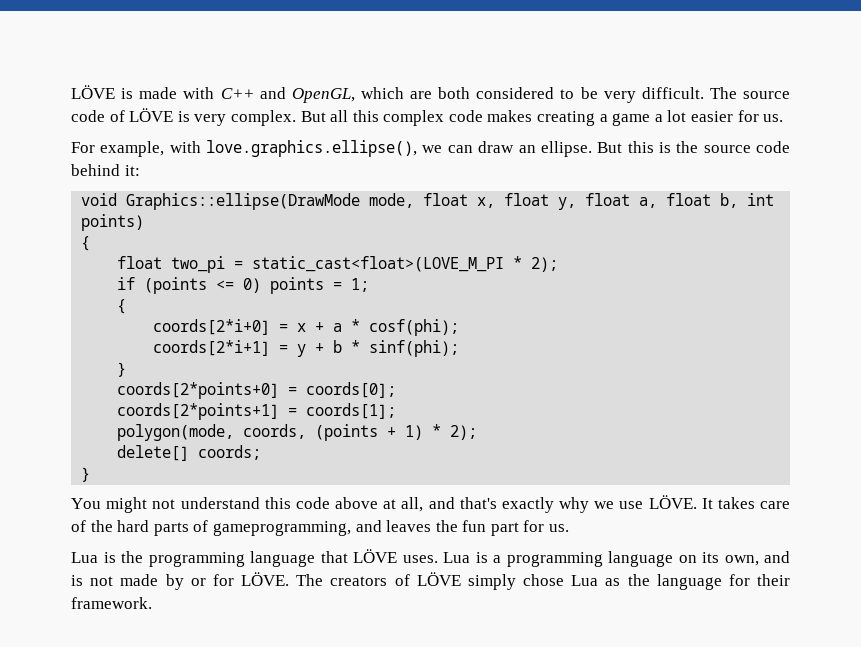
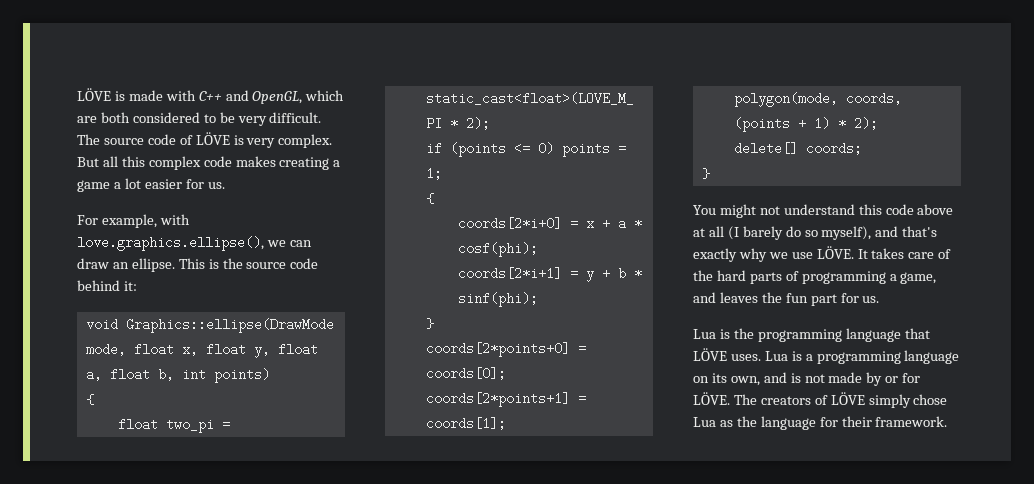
[597,141,654,153] But this -> [178,258,205,269] This
[401,497,424,512] all, -> [708,226,872,240] all (I barely do so myself),
[212,521,351,536] gameprogramming, -> [801,271,937,284] programming a game,

